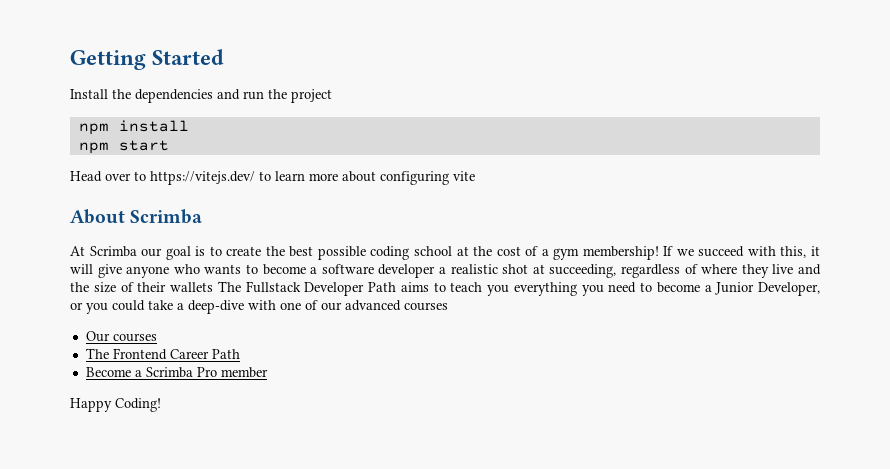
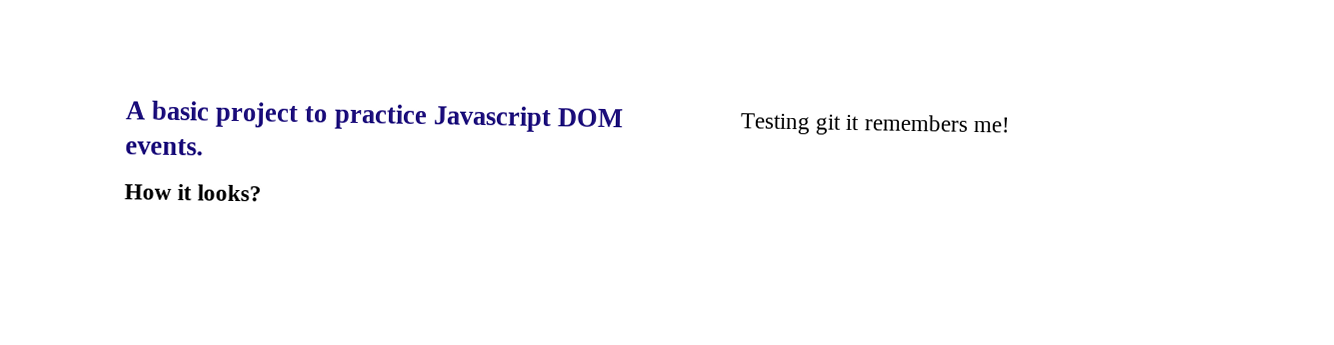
[70,49,225,70] [70,89,332,103] [78,120,189,135] [78,140,169,154] [70,171,475,185] [70,209,203,224] [70,246,820,260] [70,264,822,278] [70,281,820,296] [70,300,448,314] [85,331,157,342] [85,348,240,360] [85,367,268,378] [70,398,161,412] Getting Started // Install the dependencies and run the project // npm install // npm start // Head over to https://vitejs.dev/ to learn more about configuring vite // About Scrimba // At Scrimba our goal is to create the best possible coding school at the cost of a gym membership! If we succeed with this, it will give anyone who wants to become a software developer a realistic shot at succeeding, regardless of where they live and the size of their wallets The Fullstack Developer Path aims to teach you everything you need to become a Junior Developer, or you could take a deep-dive with one of our advanced courses // Our courses // The Frontend Career Path // Become a Scrimba Pro member // Happy Coding! -> [125,100,624,133] [125,138,204,156] [124,184,263,202] [740,113,1010,135] A basic project to practice Javascript DOM events. // How it looks? // Testing git it remembers me!

